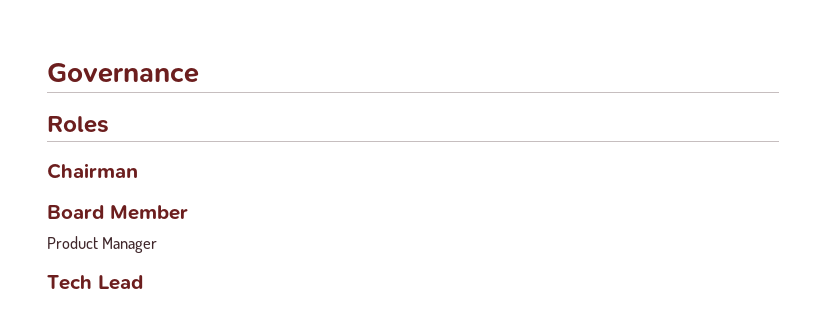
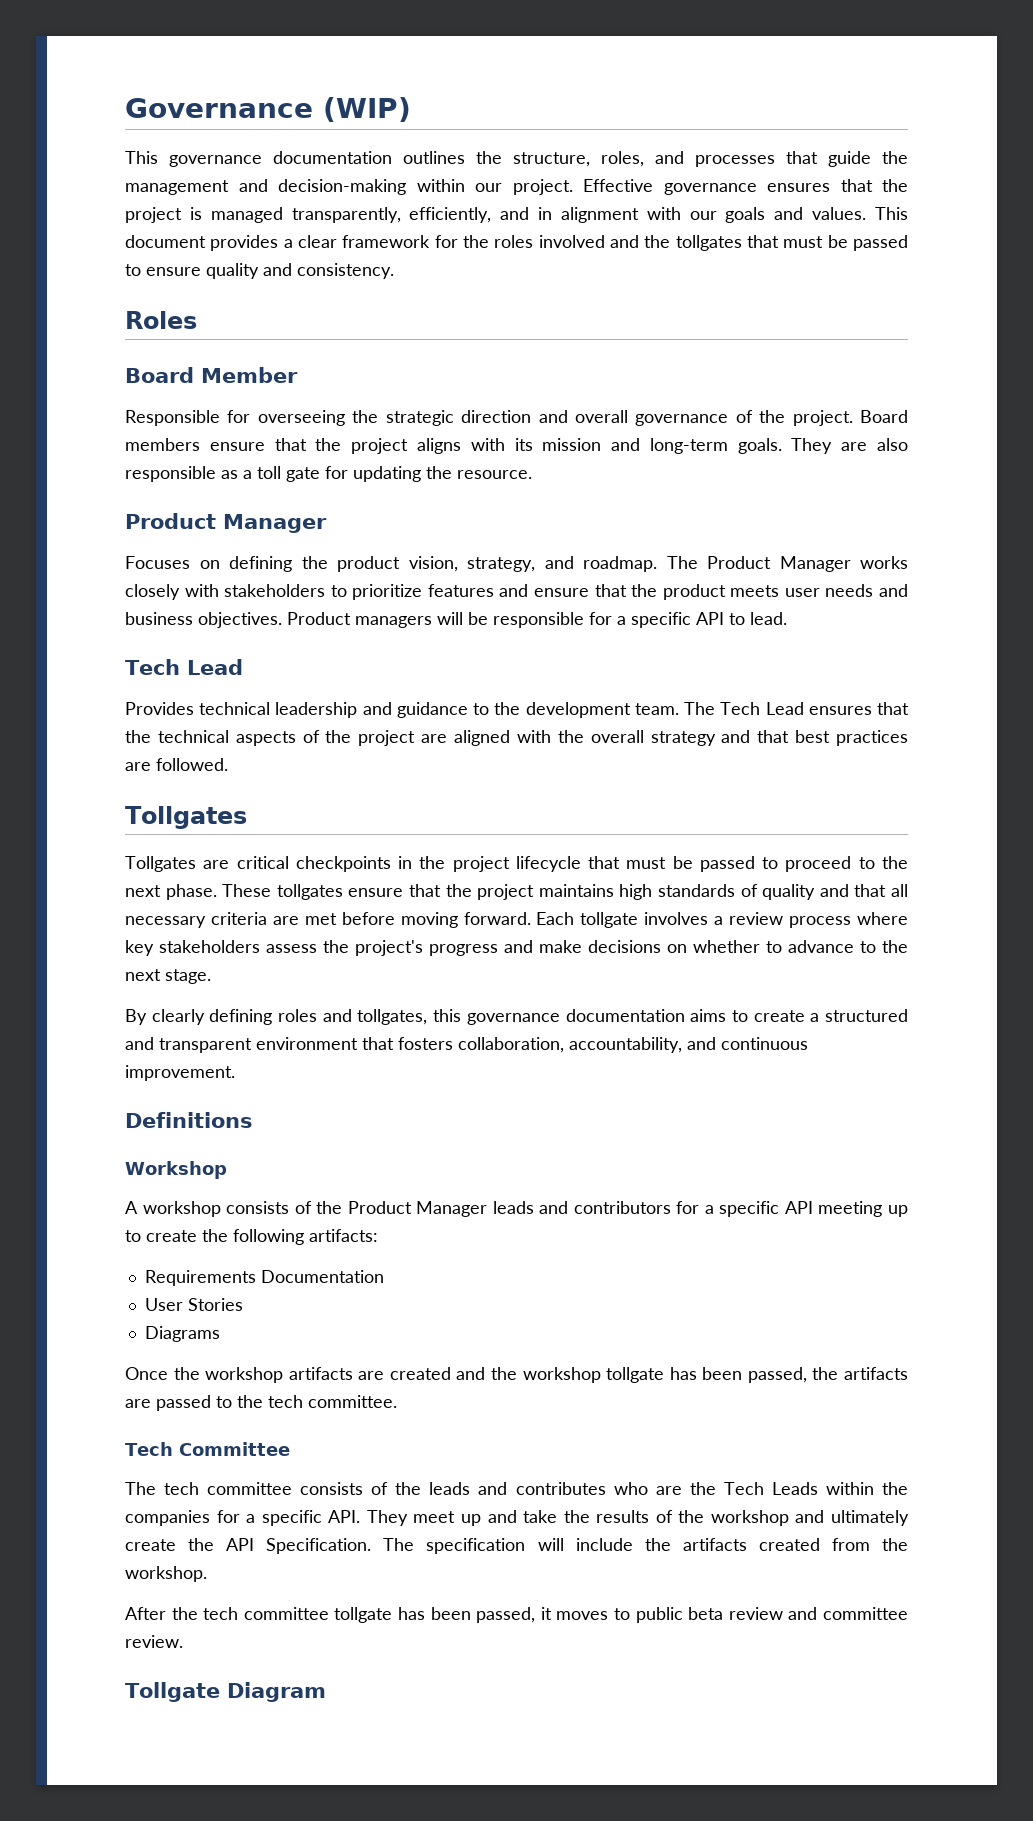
(199, 73) none -> [323,97,411,122] [125,151,908,167] [125,179,908,195] [125,207,908,223] [125,235,909,251] [125,263,394,279] (WIP) // This governance documentation outlines the structure, roles, and processes that guide the management and decision-making within our project. Effective governance ensures that the project is managed transparently, efficiently, and in alignment with our goals and values. This document provides a clear framework for the roles involved and the tollgates that must be passed to ensure quality and consistency.
[47,163,138,179] // Chairman -> (197, 320) none
[47,236,158,253] [47,275,143,290] Product Manager // Tech Lead -> [125,410,908,426] [125,438,909,454] [125,466,532,482] [125,513,327,533] [125,556,908,572] [125,584,908,600] [125,612,787,628] [125,659,243,675] [125,702,910,718] [125,730,909,746] [125,758,228,771] [125,806,247,829] [125,856,908,872] [125,884,909,900] [125,912,908,928] [125,940,908,956] [125,969,211,984] [125,1009,909,1025] [125,1037,808,1053] [125,1065,235,1081] [125,1112,253,1128] [125,1161,227,1179] [125,1201,908,1217] [125,1229,378,1245] [144,1270,384,1286] [144,1298,243,1311] [144,1326,220,1342] [125,1367,908,1383] [125,1395,397,1411] [125,1442,290,1456] [125,1482,909,1495] [125,1510,909,1526] [125,1538,909,1554] [125,1566,207,1582] [125,1607,909,1623] [125,1635,183,1648] [125,1682,326,1702] Responsible for overseeing the strategic direction and overall governance of the project. Board members ensure that the project aligns with its mission and long-term goals. They are also responsible as a toll gate for updating the resource. // Product Manager // Focuses on defining the product vision, strategy, and roadmap. The Product Manager works closely with stakeholders to prioritize features and ensure that the product meets user needs and business objectives. Product managers will be responsible for a specific API to lead. // Tech Lead // Provides technical leadership and guidance to the development team. The Tech Lead ensures that the technical aspects of the project are aligned with the overall strategy and that best practices are followed. // Tollgates // Tollgates are critical checkpoints in the project lifecycle that must be passed to proceed to the next phase. These tollgates ensure that the project maintains high standards of quality and that all necessary criteria are met before moving forward. Each tollgate involves a review process where key stakeholders assess the project's progress and make decisions on whether to advance to the next stage. // By clearly defining roles and tollgates, this governance documentation aims to create a structured and transparent environment that fosters collaboration, accountability, and continuous improvement. // Definitions // Workshop // A workshop consists of the Product Manager leads and contributors for a specific API meeting up to create the following artifacts: // Requirements Documentation // User Stories // Diagrams // Once the workshop artifacts are created and the workshop tollgate has been passed, the artifacts are passed to the tech committee. // Tech Committee // The tech committee consists of the leads and contributes who are the Tech Leads within the companies for a specific API. They meet up and take the results of the workshop and ultimately create the API Specification. The specification will include the artifacts created from the workshop. // After the tech committee tollgate has been passed, it moves to public beta review and committee review. // Tollgate Diagram

